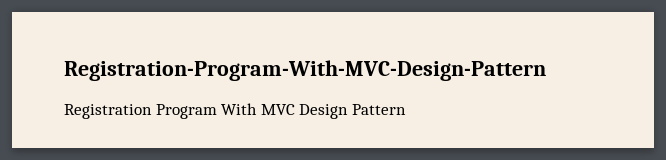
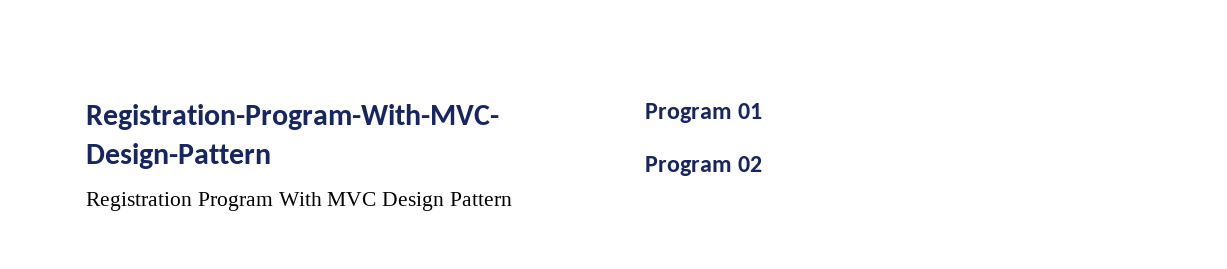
(406, 109) none -> [645,103,763,123] [645,156,763,176] // Program 01 // Program 02

